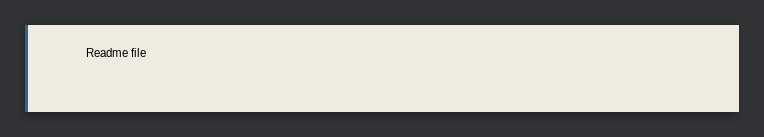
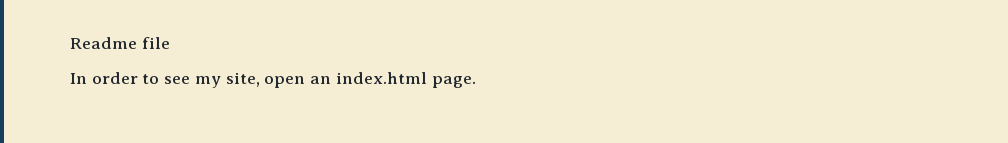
(147, 52) none -> [70,72,476,88] // In order to see my site, open an index.html page.

